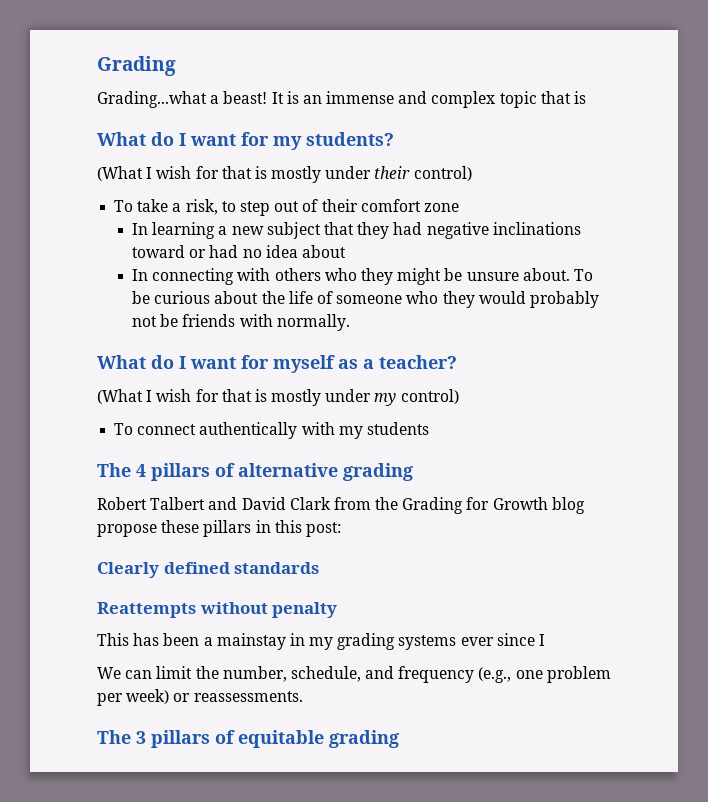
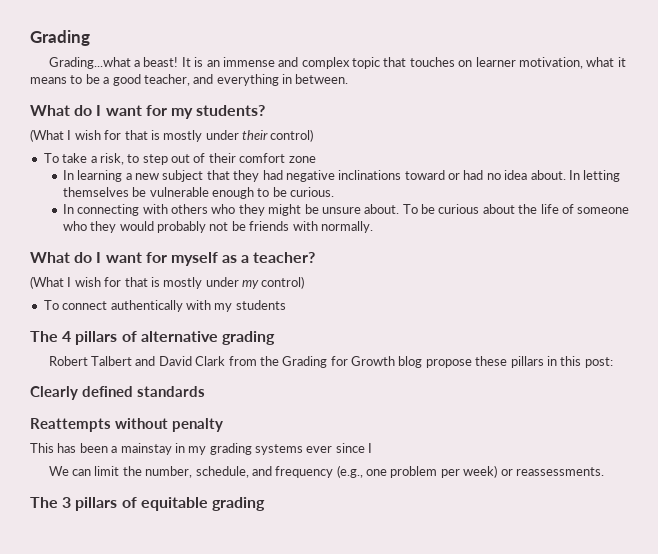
[574,91,587,104] is -> [409,57,626,69] [30,74,349,86] touches on learner motivation, what it means to be a good teacher, and everything in between.
[301,245,346,258] about -> [530,170,621,182] [62,187,335,199] about. In letting themselves be vulnerable enough to be curious.

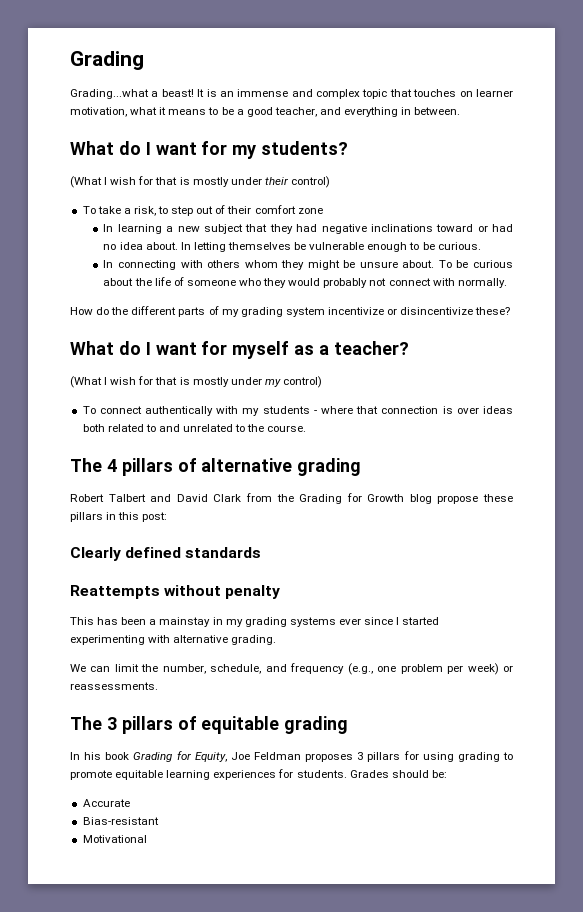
[211,204,236,214] who -> [244,260,278,268] whom
[231,221,290,231] be friends -> [388,278,431,286] connect
(373, 227) none -> [70,306,511,317] // How do the different parts of my grading system incentivize or disincentivize these?
(286, 305) none -> [313,406,513,414] [82,424,307,432] - where that connection is over ideas both related to and unrelated to the course.
(373, 448) none -> [402,617,440,625] [70,635,277,645] started experimenting with alternative grading.
(265, 504) none -> [70,751,514,762] [70,769,447,780] [82,799,130,807] [82,817,159,825] [82,835,147,843] // In his book Grading for Equity, Joe Feldman proposes 3 pillars for using grading to promote equitable learning experiences for students. Grades should be: // Accurate // Bias-resistant // Motivational

